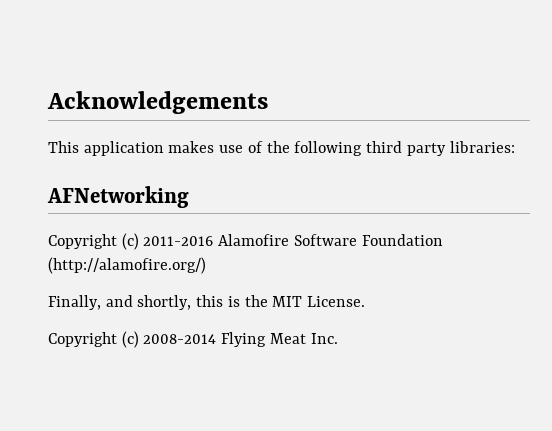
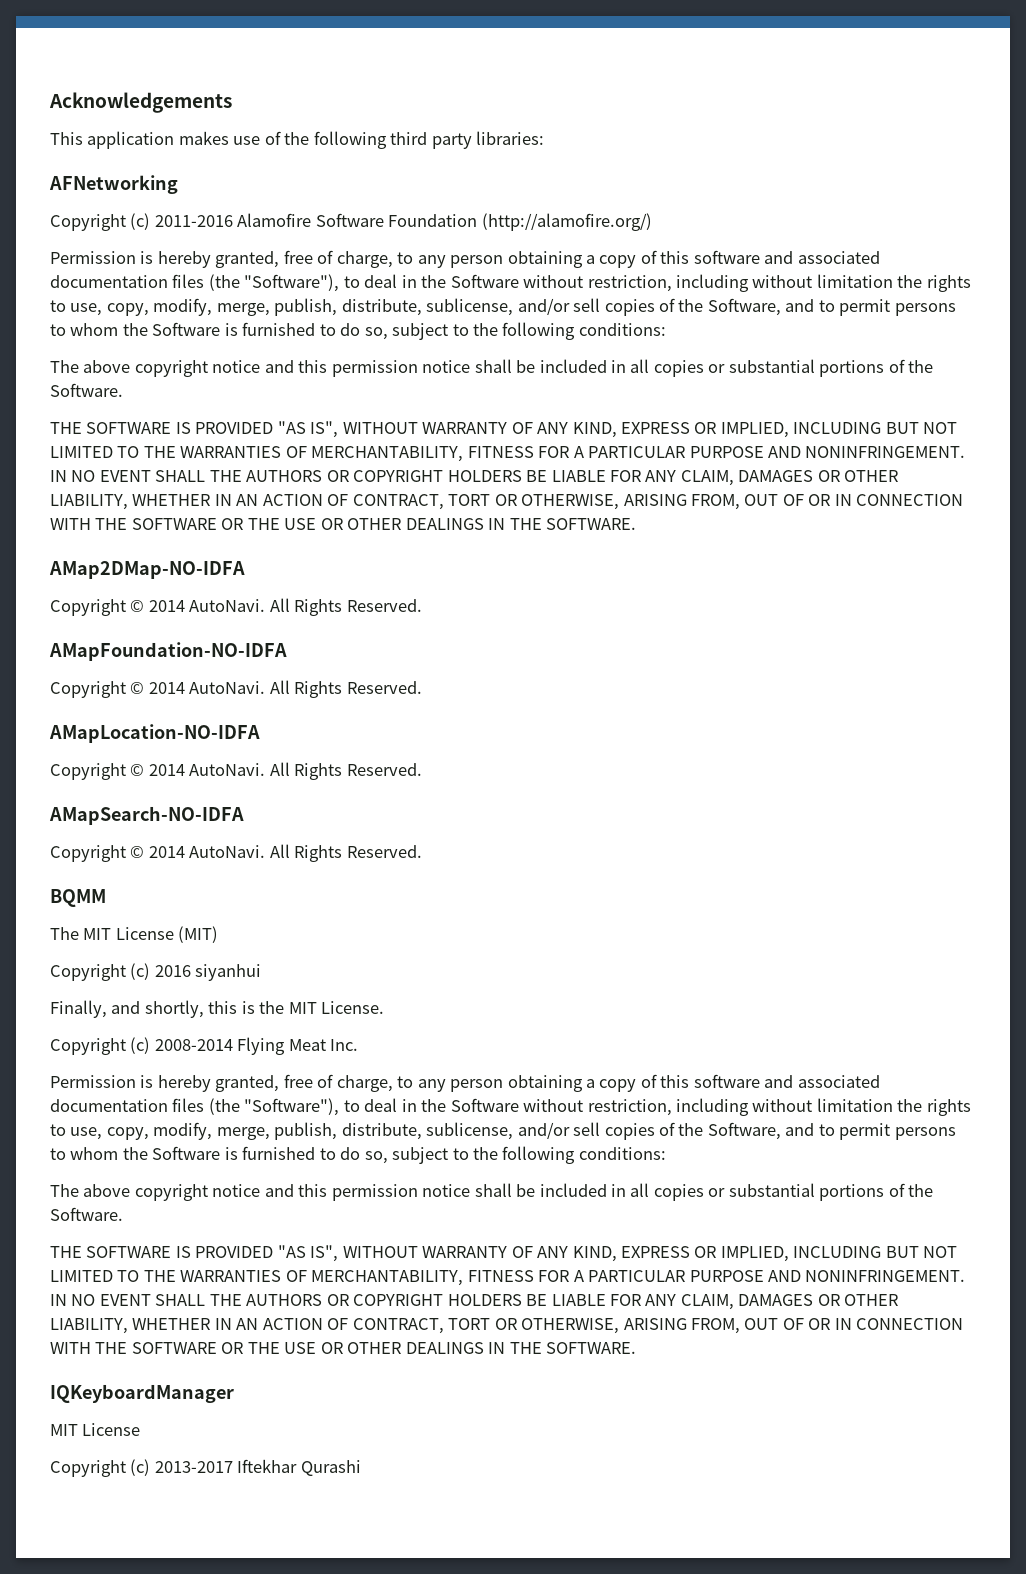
(206, 265) none -> [50,250,880,268] [50,274,971,292] [50,298,956,316] [50,322,666,340] [50,359,934,377] [50,383,123,397] [50,421,958,438] [50,446,966,462] [50,470,899,486] [50,494,964,510] [50,518,637,530] [49,561,245,579] [50,598,422,616] [49,642,287,661] [50,680,422,698] [49,724,260,743] [50,762,422,780] [49,806,244,825] [50,844,422,862] [50,889,106,907] [50,926,219,943] [50,963,262,981] // Permission is hereby granted, free of charge, to any person obtaining a copy of this software and associated documentation files (the "Software"), to deal in the Software without restriction, including without limitation the rights to use, copy, modify, merge, publish, distribute, sublicense, and/or sell copies of the Software, and to permit persons to whom the Software is furnished to do so, subject to the following conditions: // The above copyright notice and this permission notice shall be included in all copies or substantial portions of the Software. // THE SOFTWARE IS PROVIDED "AS IS", WITHOUT WARRANTY OF ANY KIND, EXPRESS OR IMPLIED, INCLUDING BUT NOT LIMITED TO THE WARRANTIES OF MERCHANTABILITY, FITNESS FOR A PARTICULAR PURPOSE AND NONINFRINGEMENT. IN NO EVENT SHALL THE AUTHORS OR COPYRIGHT HOLDERS BE LIABLE FOR ANY CLAIM, DAMAGES OR OTHER LIABILITY, WHETHER IN AN ACTION OF CONTRACT, TORT OR OTHERWISE, ARISING FROM, OUT OF OR IN CONNECTION WITH THE SOFTWARE OR THE USE OR OTHER DEALINGS IN THE SOFTWARE. // AMap2DMap-NO-IDFA // Copyright © 2014 AutoNavi. All Rights Reserved. // AMapFoundation-NO-IDFA // Copyright © 2014 AutoNavi. All Rights Reserved. // AMapLocation-NO-IDFA // Copyright © 2014 AutoNavi. All Rights Reserved. // AMapSearch-NO-IDFA // Copyright © 2014 AutoNavi. All Rights Reserved. // BQMM // The MIT License (MIT) // Copyright (c) 2016 siyanhui
(338, 338) none -> [50,1074,880,1092] [50,1098,971,1116] [50,1122,956,1140] [50,1146,666,1164] [50,1183,934,1201] [50,1207,123,1221] [50,1245,958,1262] [50,1270,966,1286] [50,1294,899,1310] [50,1318,964,1334] [50,1342,637,1354] [50,1384,234,1403] [50,1423,141,1436] [50,1459,361,1477] // Permission is hereby granted, free of charge, to any person obtaining a copy of this software and associated documentation files (the "Software"), to deal in the Software without restriction, including without limitation the rights to use, copy, modify, merge, publish, distribute, sublicense, and/or sell copies of the Software, and to permit persons to whom the Software is furnished to do so, subject to the following conditions: // The above copyright notice and this permission notice shall be included in all copies or substantial portions of the Software. // THE SOFTWARE IS PROVIDED "AS IS", WITHOUT WARRANTY OF ANY KIND, EXPRESS OR IMPLIED, INCLUDING BUT NOT LIMITED TO THE WARRANTIES OF MERCHANTABILITY, FITNESS FOR A PARTICULAR PURPOSE AND NONINFRINGEMENT. IN NO EVENT SHALL THE AUTHORS OR COPYRIGHT HOLDERS BE LIABLE FOR ANY CLAIM, DAMAGES OR OTHER LIABILITY, WHETHER IN AN ACTION OF CONTRACT, TORT OR OTHERWISE, ARISING FROM, OUT OF OR IN CONNECTION WITH THE SOFTWARE OR THE USE OR OTHER DEALINGS IN THE SOFTWARE. // IQKeyboardManager // MIT License // Copyright (c) 2013-2017 Iftekhar Qurashi

